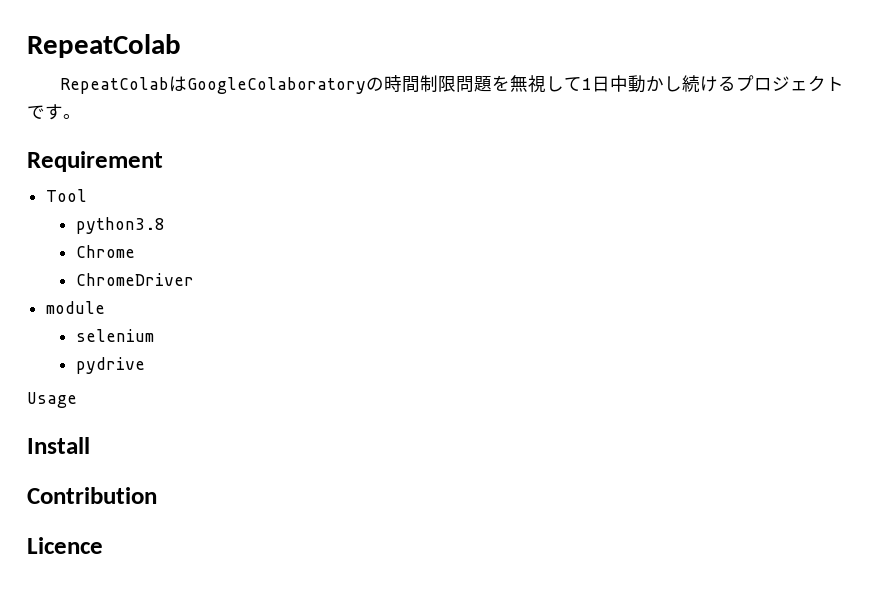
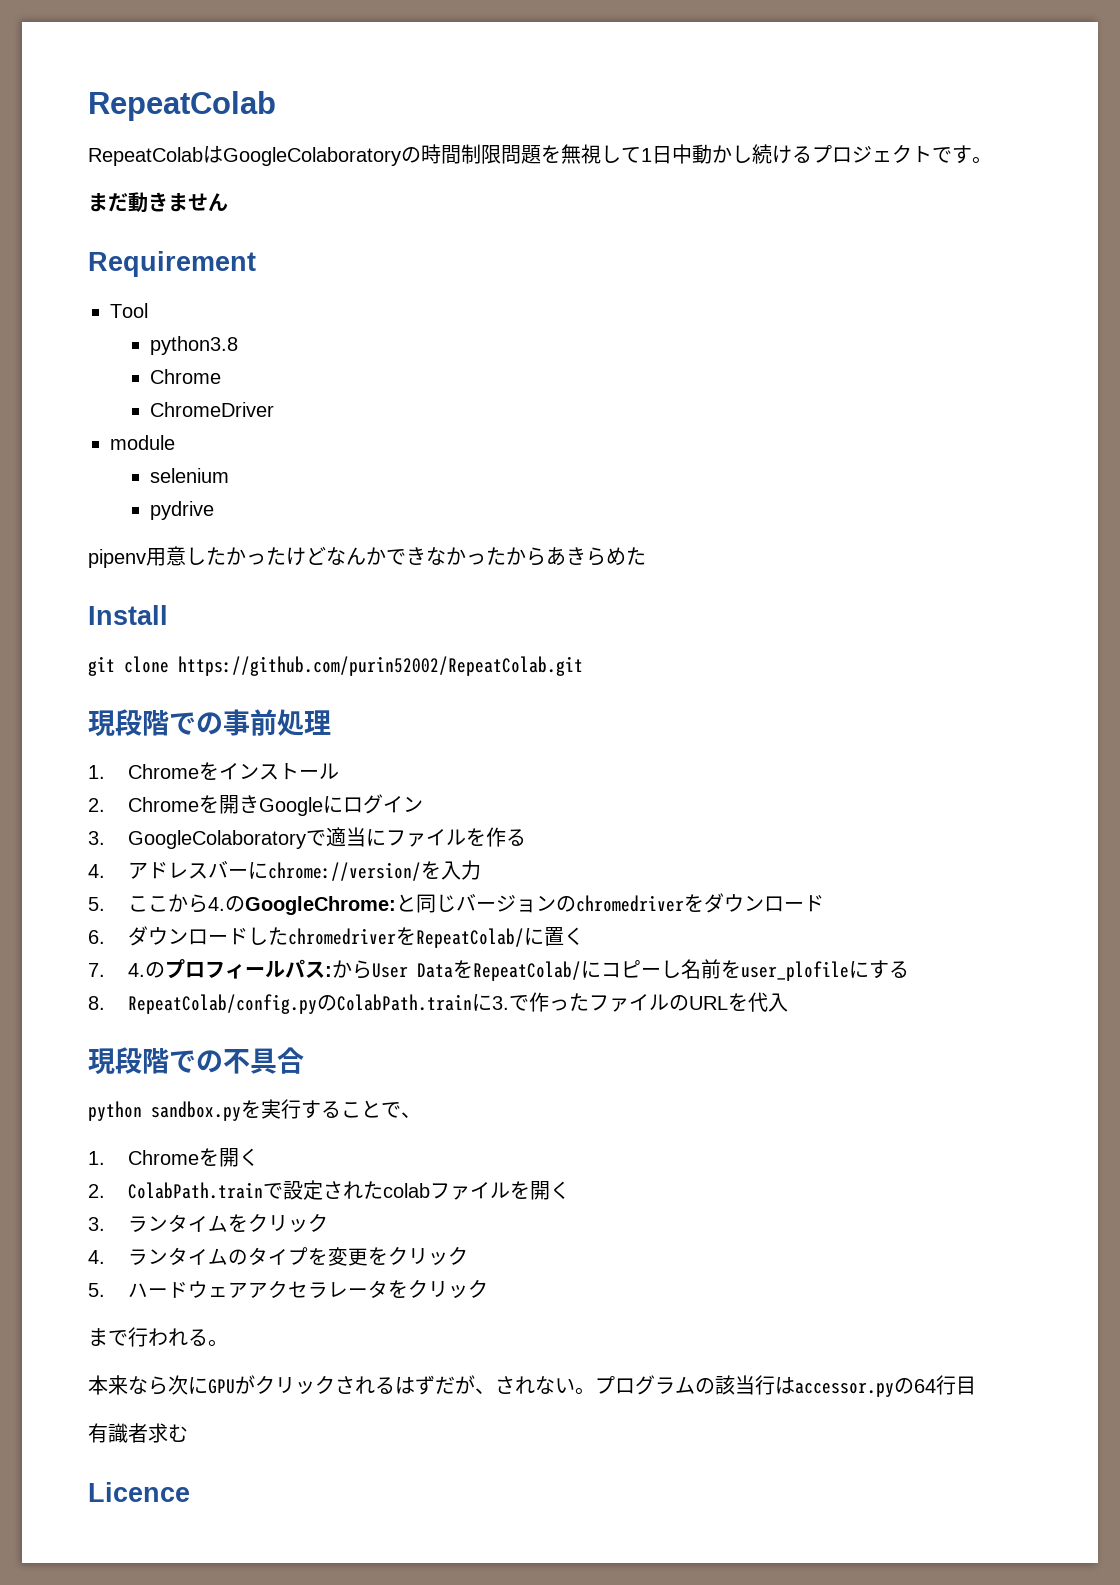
(81, 116) none -> [88,192,228,213] // まだ動きません
[27,392,77,408] [27,437,90,454] [27,487,157,504] Usage // Install // Contribution -> [88,546,646,568] [88,605,168,625] [88,656,583,676] [88,709,331,737] [88,762,339,780] [88,794,423,816] [88,827,526,849] [88,860,481,881] [88,893,824,915] [88,926,584,948] [88,959,909,981] [88,992,788,1014] [88,1047,304,1075] [88,1099,421,1121] [88,1148,259,1167] [88,1180,570,1200] [88,1213,328,1233] [88,1246,468,1266] [88,1279,488,1299] [88,1327,228,1347] [88,1375,976,1397] [88,1423,188,1443] pipenv用意したかったけどなんかできなかったからあきらめた // Install // git clone https://github.com/purin52002/RepeatColab.git // 現段階での事前処理 // 1. Chromeをインストール // 2. Chromeを開きGoogleにログイン // 3. GoogleColaboratoryで適当にファイルを作る // 4.アドレスバーにchrome://version/を入力 // 5.ここから4.のGoogleChrome:と同じバージョンのchromedriverをダウンロード // 6.ダウンロードしたchromedriverをRepeatColab/に置く // 7. 4.のプロフィールパス:からUser DataをRepeatColab/にコピーし名前をuser_plofileにする // 8. RepeatColab/config.pyのColabPath.trainに3.で作ったファイルのURLを代入 // 現段階での不具合 // python sandbox.pyを実行することで、 // 1. Chromeを開く // 2. ColabPath.trainで設定されたcolabファイルを開く // 3.ランタイムをクリック // 4.ランタイムのタイプを変更をクリック // 5.ハードウェアアクセラレータをクリック // まで行われる。 // 本来なら次にGPUがクリックされるはずだが、されない。プログラムの該当行はaccessor.pyの64行目 // 有識者求む

